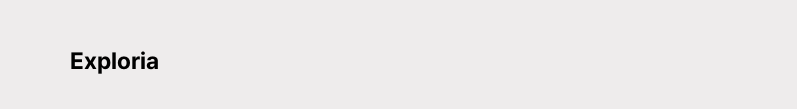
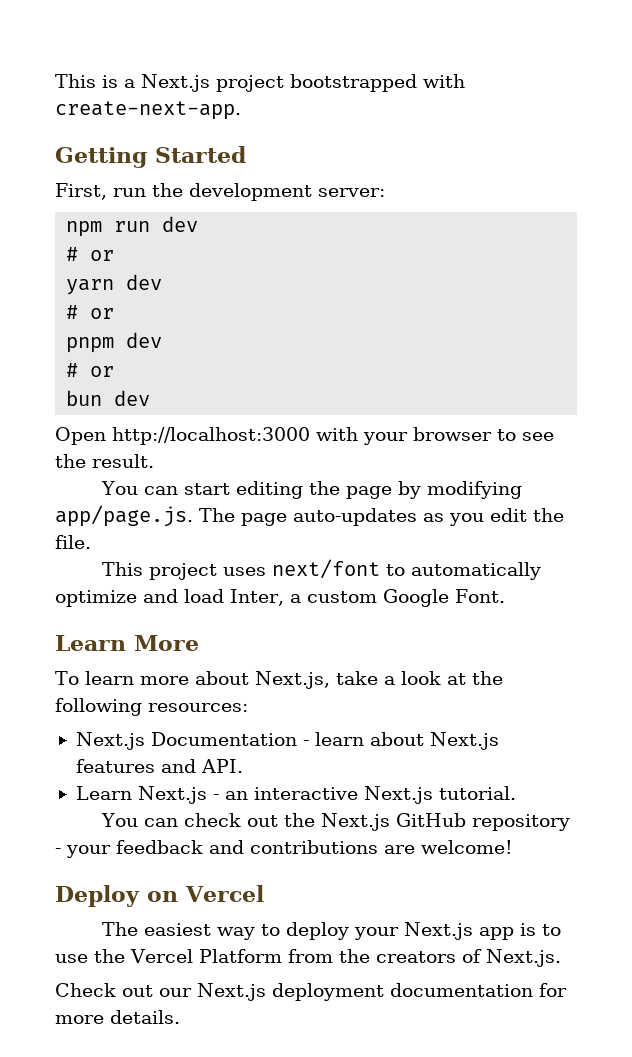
[70,51,159,74] Exploria -> [55,74,465,92] [55,101,241,120] [55,146,246,168] [55,183,385,201] [66,216,199,237] [66,247,115,261] [66,274,163,295] [66,305,115,319] [66,332,163,353] [66,363,115,377] [66,390,151,406] [55,427,554,445] [55,454,154,468] [101,481,523,499] [55,505,564,527] [55,535,91,549] [102,559,542,580] [55,589,505,607] [55,635,199,651] [55,671,503,689] [55,698,248,716] [75,732,499,750] [75,759,243,773] [75,786,516,804] [101,813,571,831] [55,840,513,858] [55,885,264,907] [102,922,562,940] [55,949,561,967] [55,983,567,1001] [55,1010,180,1024] This is a Next.js project bootstrapped with create-next-app. // Getting Started // First, run the development server: // npm run dev // # or // yarn dev // # or // pnpm dev // # or // bun dev // Open http://localhost:3000 with your browser to see the result. // You can start editing the page by modifying app/page.js. The page auto-updates as you edit the file. // This project uses next/font to automatically optimize and load Inter, a custom Google Font. // Learn More // To learn more about Next.js, take a look at the following resources: // Next.js Documentation - learn about Next.js features and API. // Learn Next.js - an interactive Next.js tutorial. // You can check out the Next.js GitHub repository - your feedback and contributions are welcome! // Deploy on Vercel // The easiest way to deploy your Next.js app is to use the Vercel Platform from the creators of Next.js. // Check out our Next.js deployment documentation for more details.

